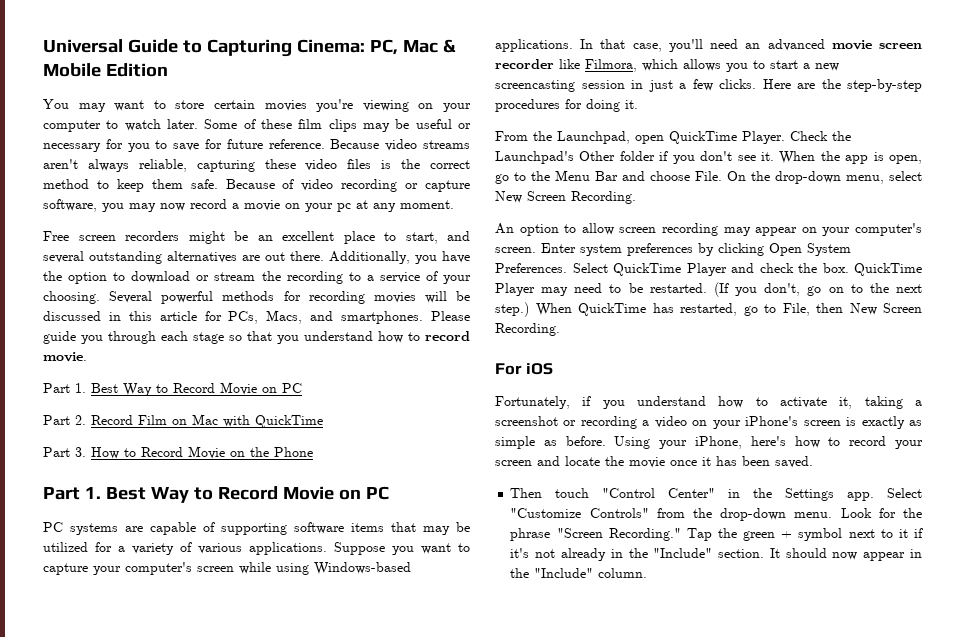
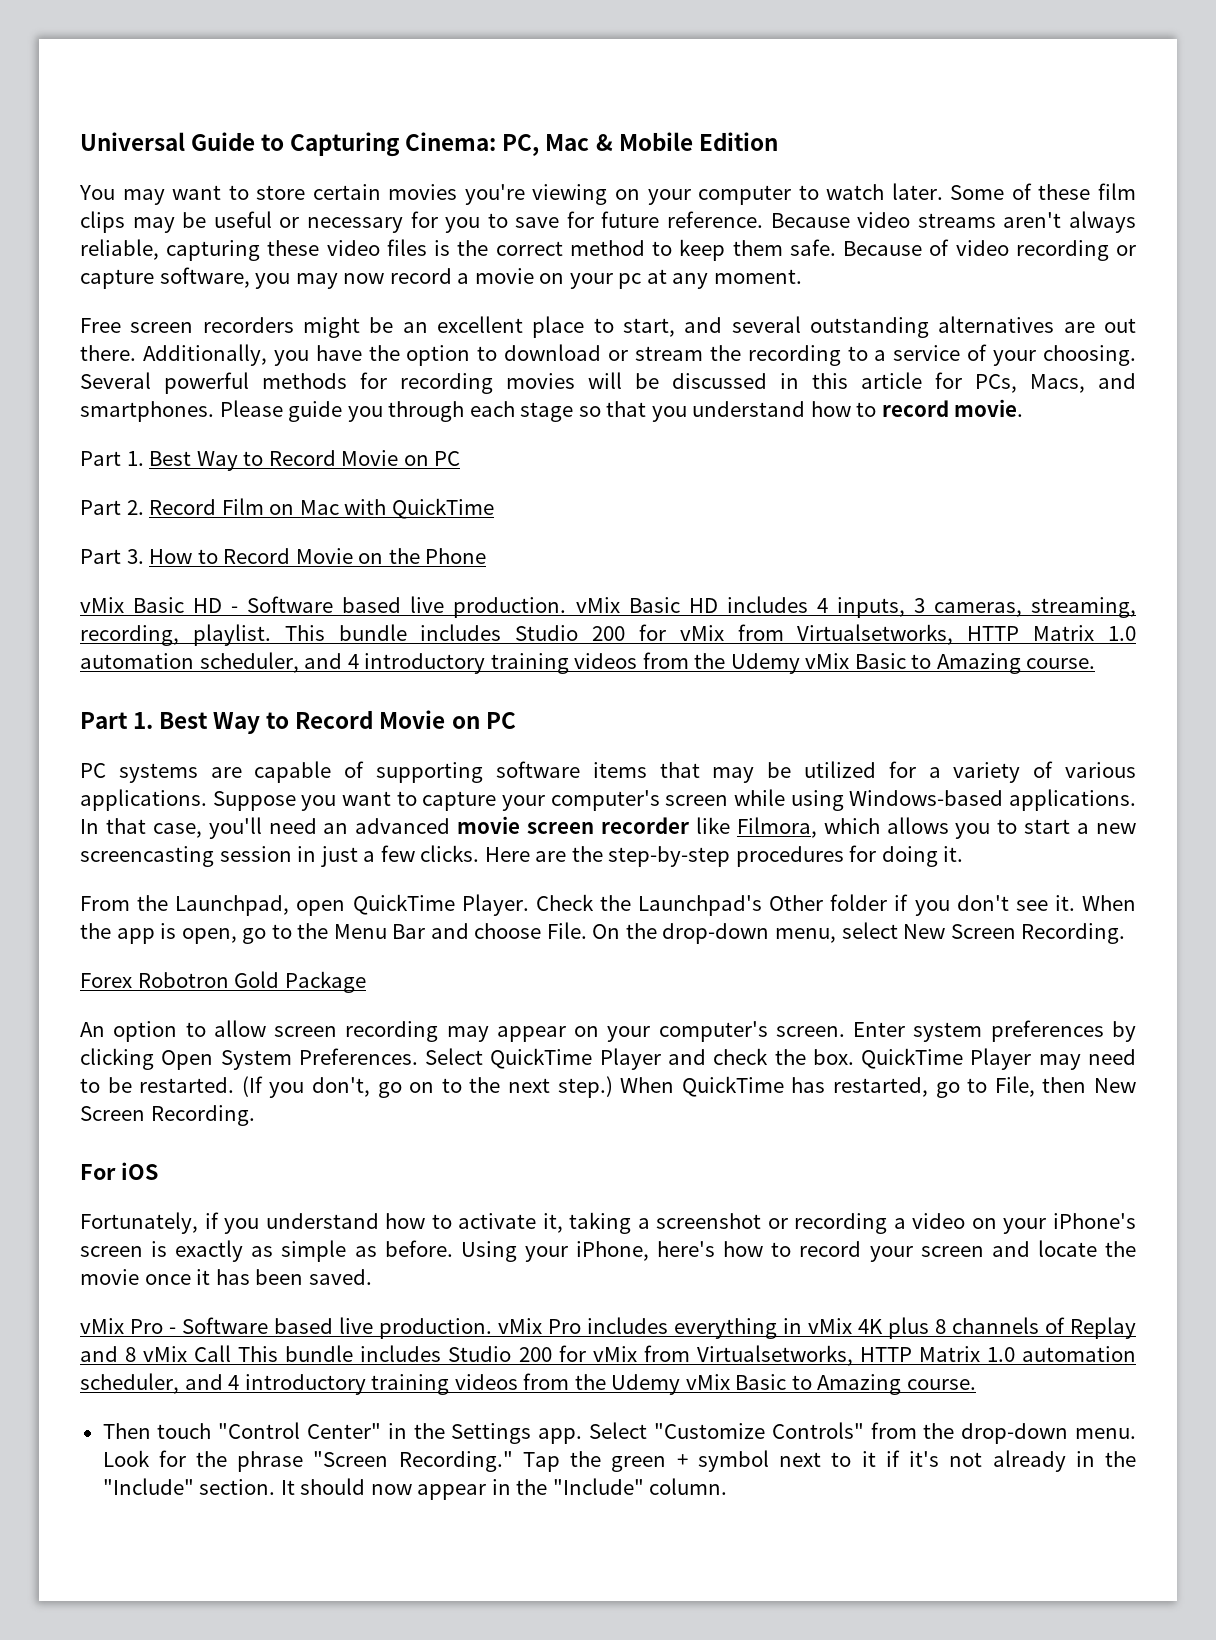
(313, 452) none -> [80,596,1136,618] [80,624,1136,646] [80,652,1096,674] // vMix Basic HD - Software based live production. vMix Basic HD includes 4 inputs, 3 cameras, streaming, recording, playlist. This bundle includes Studio 200 for vMix from Virtualsetworks, HTTP Matrix 1.0 automation scheduler, and 4 introductory training videos from the Udemy vMix Basic to Amazing course.
(636, 197) none -> [80,971,366,993] // Forex Robotron Gold Package
(813, 462) none -> [80,1317,1136,1339] [80,1345,1136,1366] [80,1373,976,1395] // vMix Pro - Software based live production. vMix Pro includes everything in vMix 4K plus 8 channels of Replay and 8 vMix Call This bundle includes Studio 200 for vMix from Virtualsetworks, HTTP Matrix 1.0 automation scheduler, and 4 introductory training videos from the Udemy vMix Basic to Amazing course.

